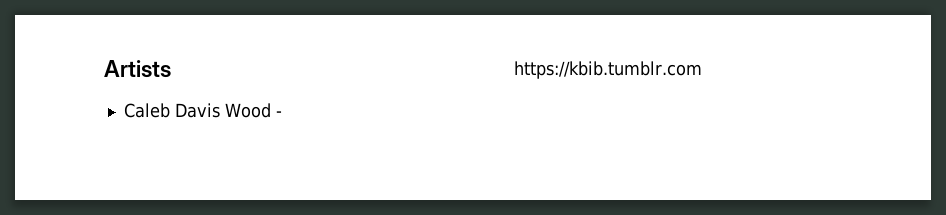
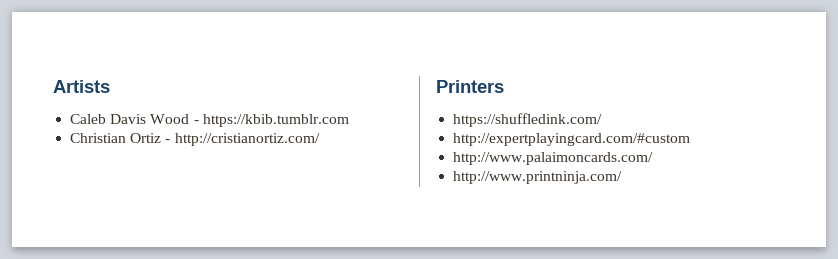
(702, 70) none -> [70,133,320,146] [436,80,504,93] [453,113,603,127] [453,133,691,146] [453,152,654,165] [453,171,623,184] // Christian Ortiz - http://cristianortiz.com/ // Printers // https://shuffledink.com/ // http://expertplayingcard.com/#custom // http://www.palaimoncards.com/ // http://www.printninja.com/

